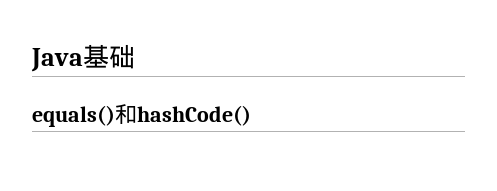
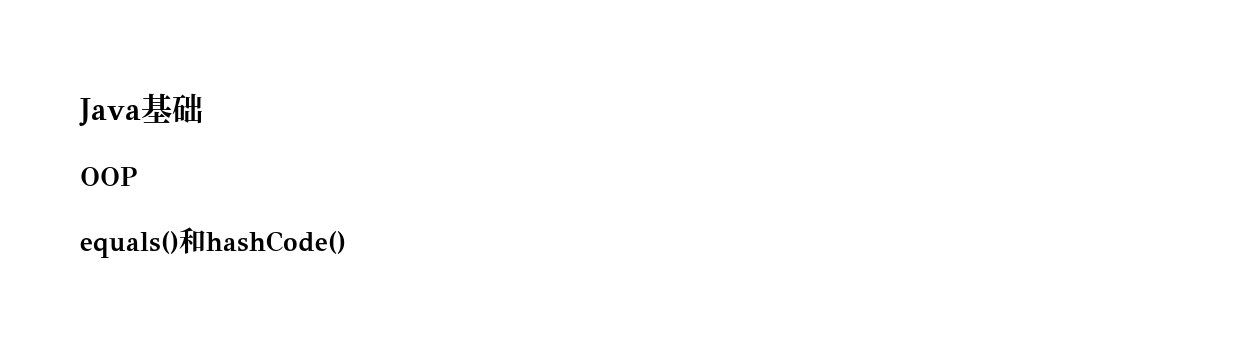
(135, 56) none -> [80,167,137,186] // OOP

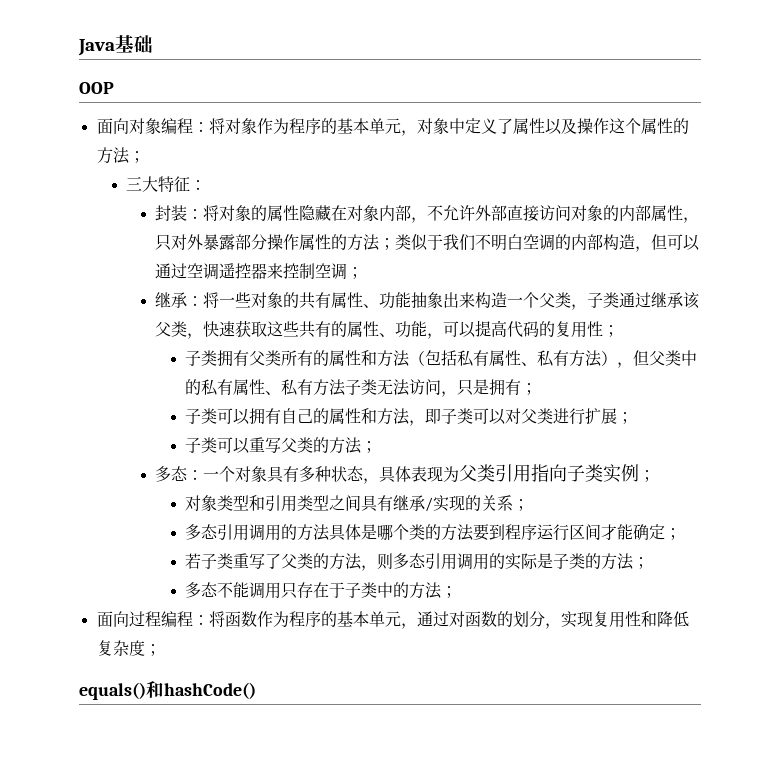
(137, 176) none -> [96,118,689,136] [96,147,145,164] [126,176,207,193] [155,205,700,223] [155,234,701,252] [155,263,364,280] [155,292,701,310] [155,320,620,339] [184,350,697,368] [184,379,537,397] [184,408,633,426] [184,437,377,454] [155,464,656,484] [184,495,529,512] [184,524,681,541] [184,553,649,571] [184,582,457,599] [96,611,689,629] [96,640,161,656] // 面向对象编程：将对象作为程序的基本单元，对象中定义了属性以及操作这个属性的方法； // 三大特征： // 封装：将对象的属性隐藏在对象内部，不允许外部直接访问对象的内部属性，只对外暴露部分操作属性的方法；类似于我们不明白空调的内部构造，但可以通过空调遥控器来控制空调； // 继承：将一些对象的共有属性、功能抽象出来构造一个父类，子类通过继承该父类，快速获取这些共有的属性、功能，可以提高代码的复用性； // 子类拥有父类所有的属性和方法（包括私有属性、私有方法），但父类中的私有属性、私有方法子类无法访问，只是拥有； // 子类可以拥有自己的属性和方法，即子类可以对父类进行扩展； // 子类可以重写父类的方法； // 多态：一个对象具有多种状态，具体表现为父类引用指向子类实例； // 对象类型和引用类型之间具有继承/实现的关系； // 多态引用调用的方法具体是哪个类的方法要到程序运行区间才能确定； // 若子类重写了父类的方法，则多态引用调用的实际是子类的方法； // 多态不能调用只存在于子类中的方法； // 面向过程编程：将函数作为程序的基本单元，通过对函数的划分，实现复用性和降低复杂度；

